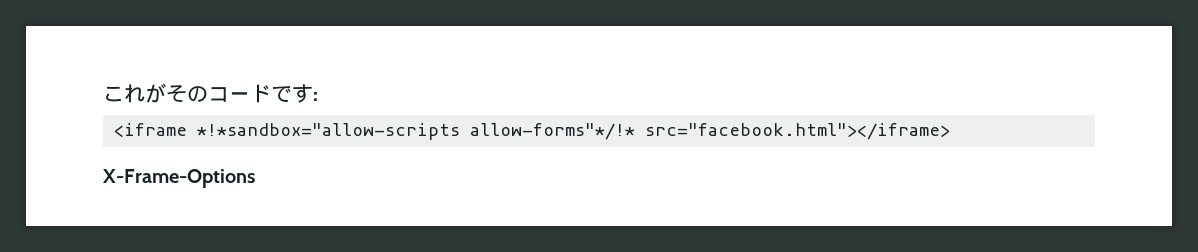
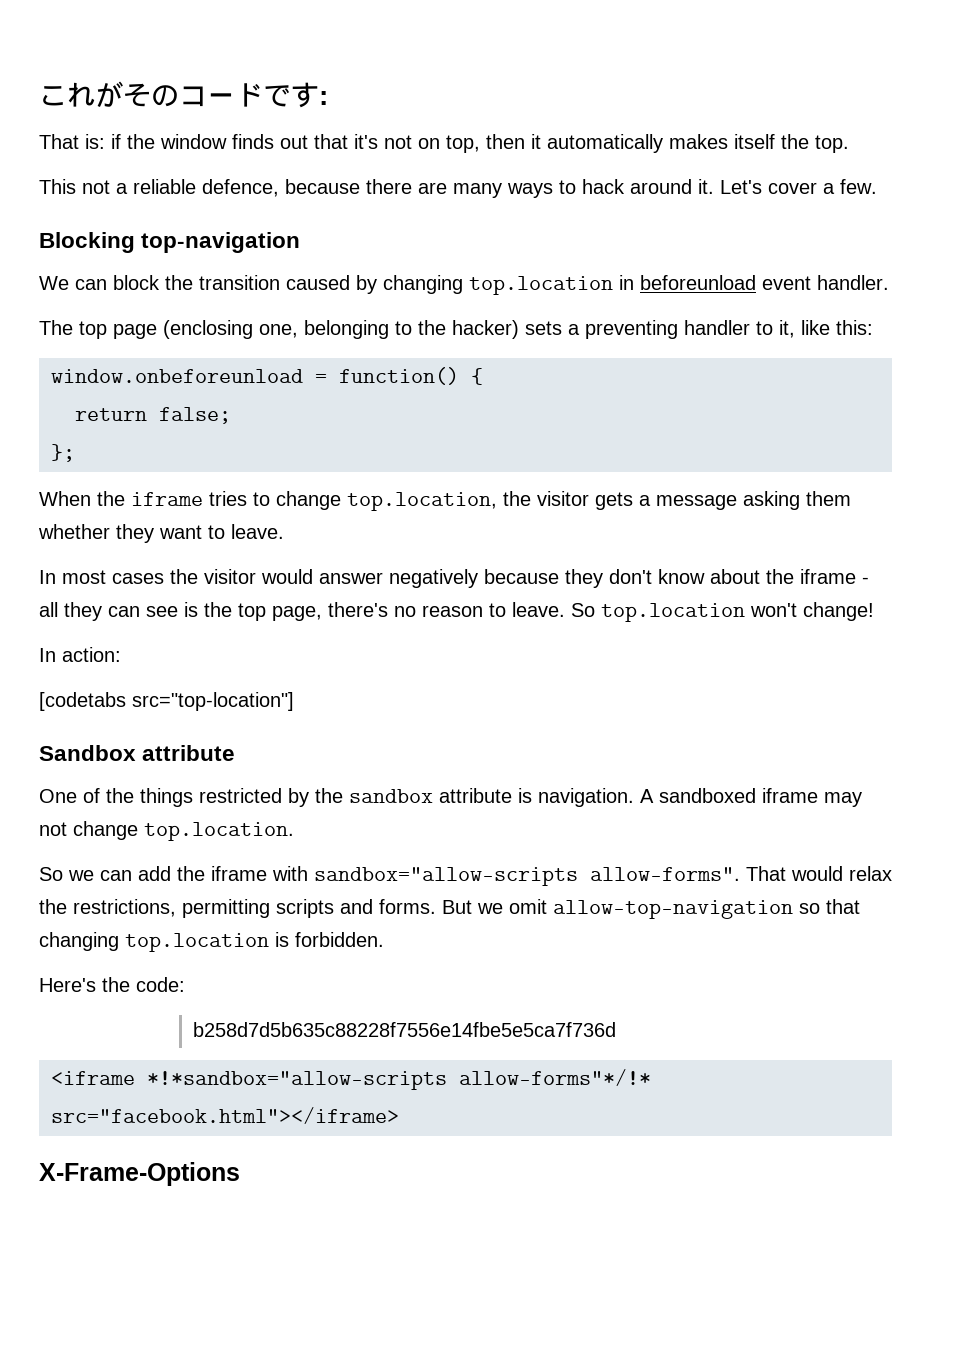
(318, 96) none -> [39,134,849,153] [39,179,877,198] [39,232,301,253] [39,275,889,295] [39,320,873,339] [51,367,483,385] [75,407,231,424] [51,444,75,462] [39,491,851,511] [38,524,284,543] [39,569,869,588] [39,602,874,622] [39,647,121,662] [39,692,294,711] [39,745,236,761] [39,788,862,807] [39,821,294,841] [39,866,892,886] [39,899,860,919] [39,932,384,952] [39,977,185,992] [193,1022,617,1037] // That is: if the window finds out that it's not on top, then it automatically makes itself the top. // This not a reliable defence, because there are many ways to hack around it. Let's cover a few. // Blocking top-navigation // We can block the transition caused by changing top.location in beforeunload event handler. // The top page (enclosing one, belonging to the hacker) sets a preventing handler to it, like this: // window.onbeforeunload = function() { // return false; // }; // When the iframe tries to change top.location, the visitor gets a message asking them whether they want to leave. // In most cases the visitor would answer negatively because they don't know about the iframe - all they can see is the top page, there's no reason to leave. So top.location won't change! // In action: // [codetabs src="top-location"] // Sandbox attribute // One of the things restricted by the sandbox attribute is navigation. A sandboxed iframe may not change top.location. // So we can add the iframe with sandbox="allow-scripts allow-forms". That would relax the restrictions, permitting scripts and forms. But we omit allow-top-navigation so that changing top.location is forbidden. // Here's the code: // b258d7d5b635c88228f7556e14fbe5e5ca7f736d

